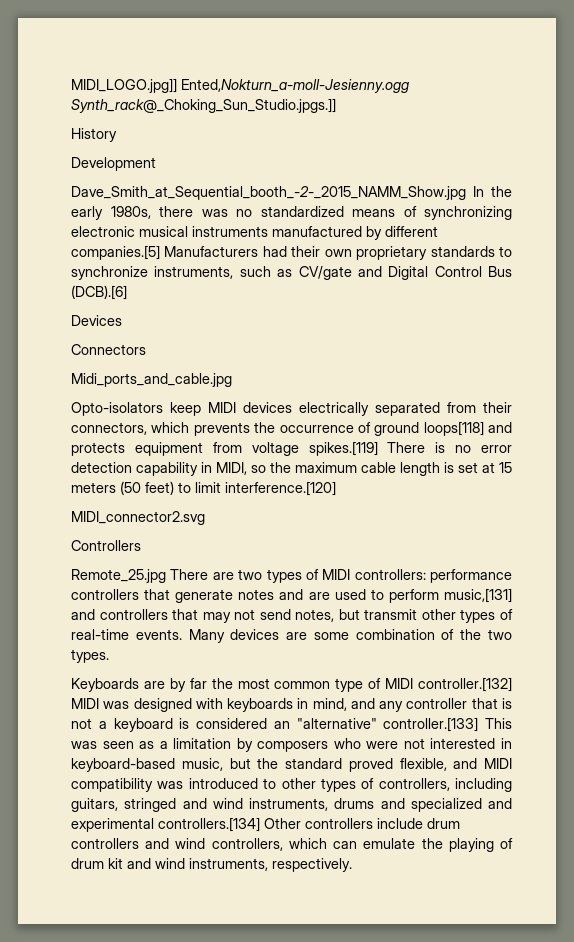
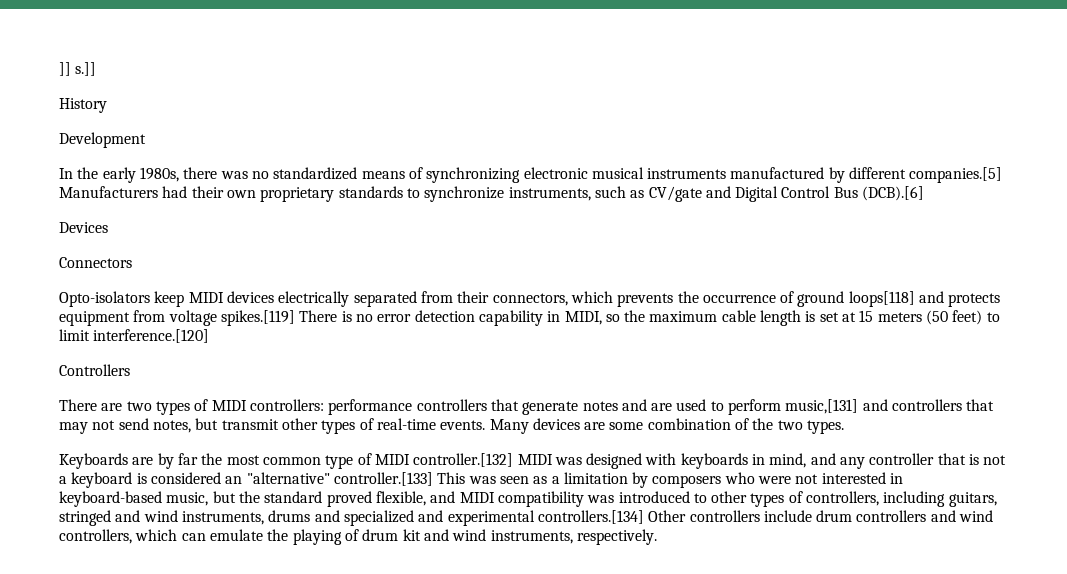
[71,78,409,93] [71,98,336,113] MIDI_LOGO.jpg]] Ented,Nokturn_a-moll-Jesienny.ogg Synth_rack@_Choking_Sun_Studio.jpgs.]] -> [59,62,97,76] ]] s.]]
[71,186,466,200] Dave_Smith_at_Sequential_booth_-2-_2015_NAMM_Show.jpg -> (146, 140) none
[71,373,232,387] // Midi_ports_and_cable.jpg -> (132, 262) none
[71,511,205,525] // MIDI_connector2.svg -> (210, 336) none
[71,569,166,583] Remote_25.jpg -> (130, 370) none

